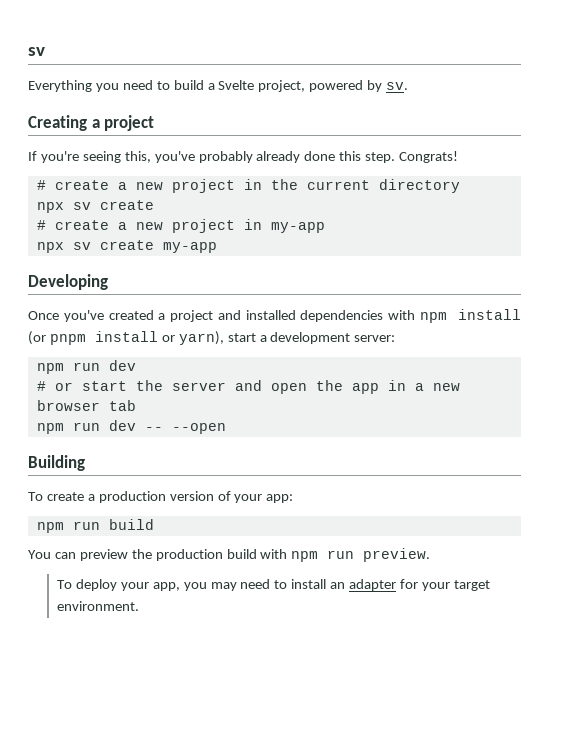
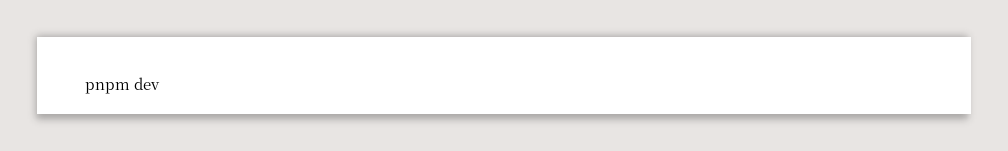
[28,47,45,56] [28,80,409,92] [28,115,155,131] [28,151,459,163] [36,179,460,193] [36,200,154,213] [36,219,325,233] [36,240,217,253] [28,274,108,290] [28,309,521,323] [28,331,396,345] [36,360,136,374] [36,380,460,394] [36,400,136,411] [36,420,226,434] [28,455,85,471] [28,491,294,503] [36,519,154,533] [28,548,431,562] [56,579,490,591] [56,601,139,611] sv // Everything you need to build a Svelte project, powered by sv. // Creating a project // If you're seeing this, you've probably already done this step. Congrats! // # create a new project in the current directory // npx sv create // # create a new project in my-app // npx sv create my-app // Developing // Once you've created a project and installed dependencies with npm install (or pnpm install or yarn), start a development server: // npm run dev // # or start the server and open the app in a new browser tab // npm run dev -- --open // Building // To create a production version of your app: // npm run build // You can preview the production build with npm run preview. // To deploy your app, you may need to install an adapter for your target environment. -> [85,77,161,94] pnpm dev

